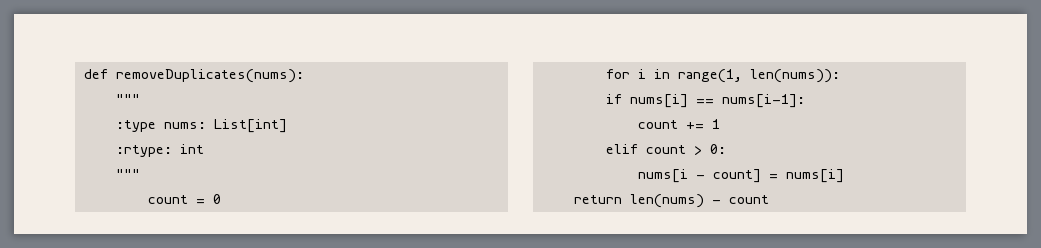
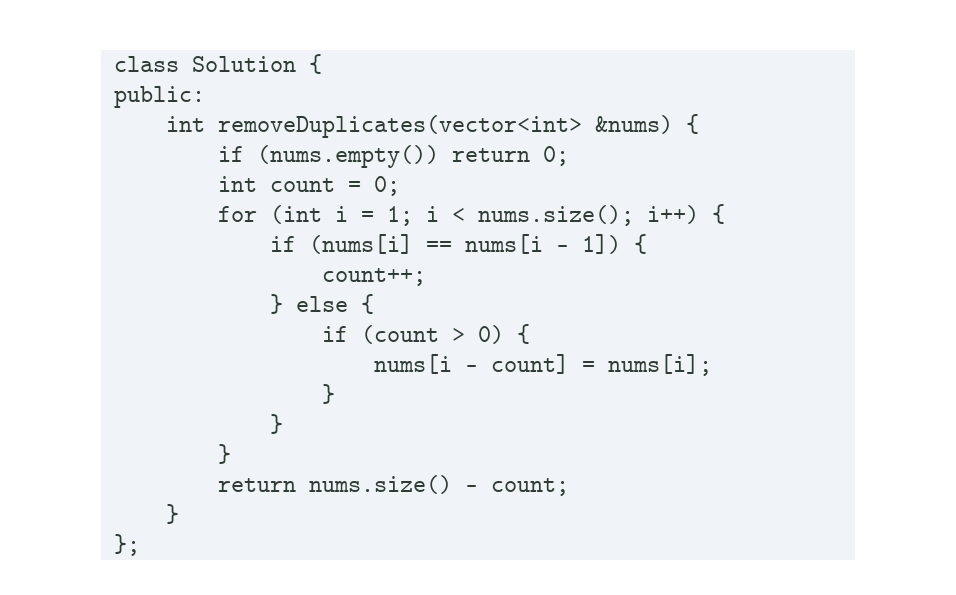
[83,69,304,83] [115,94,140,104] [115,119,287,133] [115,144,204,157] [115,169,140,179] def removeDuplicates(nums): // """ // :type nums: List[int] // :rtype: int // """ // -> [114,54,323,74] [114,86,206,108] [166,114,700,138] [218,145,570,168] [218,176,258,192] class Solution { // public: // int removeDuplicates(vector<int> &nums) { // if (nums.empty()) return 0; // int
[212,194,221,204] 0 -> [374,176,401,196] 0;
[637,69,840,83] [605,94,805,108] [637,119,720,129] [605,144,726,155] [637,169,844,183] [573,194,769,208] i in range(1, len(nums)): // if nums[i] == nums[i-1]: // count += 1 // elif count > 0: // nums[i - count] = nums[i] // return len(nums) - count -> [270,204,726,226] [270,234,648,254] [322,268,427,286] [270,294,375,314] [322,324,531,344] [374,354,713,376] [322,384,336,404] [270,414,284,434] [218,444,232,464] [218,475,570,496] [166,504,180,524] [114,534,141,556] (int i = 1; i < nums.size(); i++) { // if (nums[i] == nums[i - 1]) { // count++; // } else { // if (count > 0) { // nums[i - count] = nums[i]; // } // } // } // return nums.size() - count; // } // };

